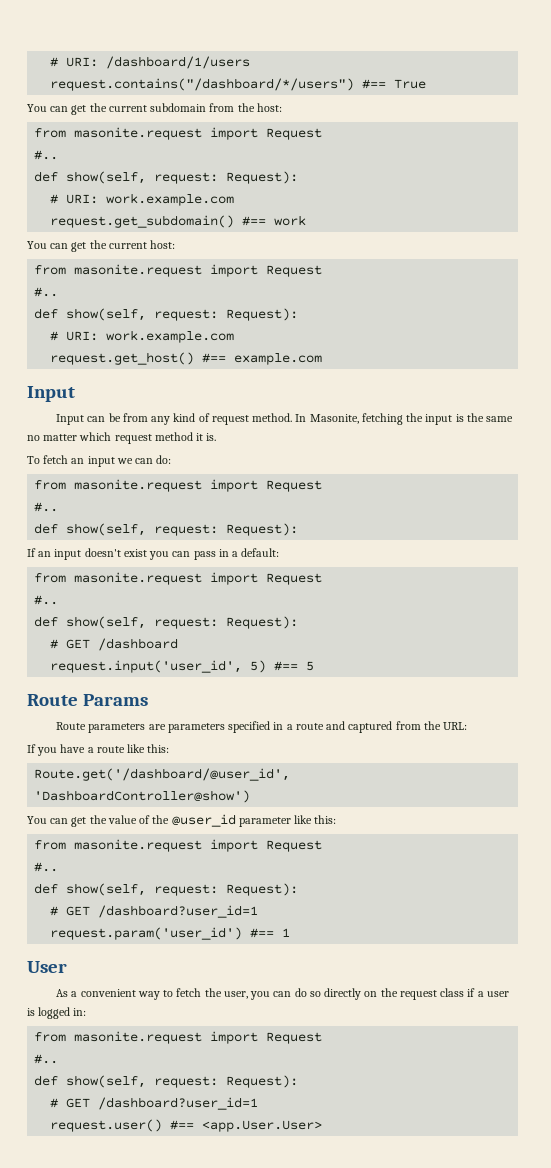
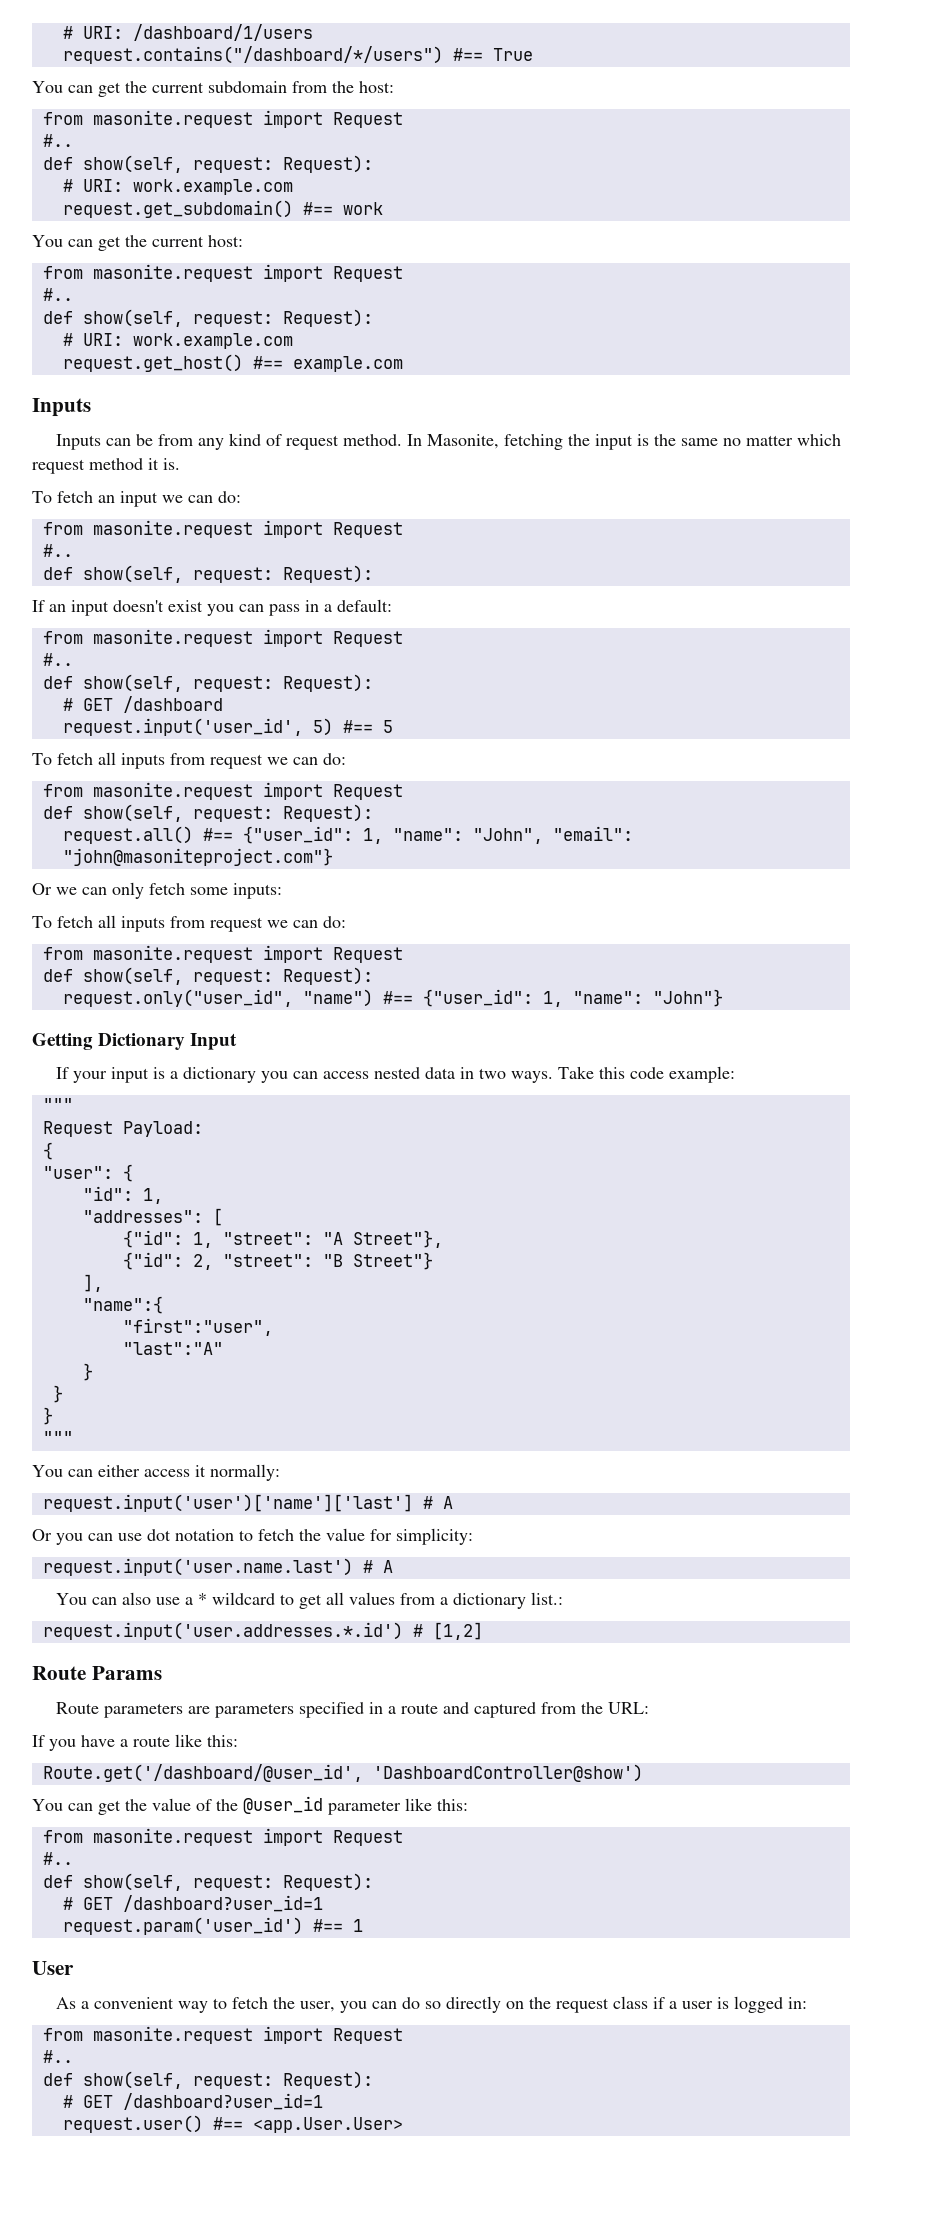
[27,386,75,402] [56,414,85,425] Input // Input -> [32,398,91,417] [56,434,102,450] Inputs // Inputs
(315, 666) none -> [32,752,346,769] [42,782,403,800] [42,804,373,822] [62,826,633,844] [62,848,333,866] [32,882,282,899] [32,915,346,932] [42,945,403,963] [42,967,373,985] [62,989,723,1007] [32,1033,238,1050] [56,1066,736,1083] [42,1098,73,1111] [42,1121,203,1137] [42,1142,53,1160] [42,1164,133,1182] [82,1186,163,1204] [82,1208,223,1226] [122,1230,443,1248] [122,1252,433,1270] [82,1274,103,1292] [82,1296,163,1314] [122,1318,273,1336] [122,1342,223,1355] [82,1363,93,1381] [52,1385,63,1403] [42,1407,53,1425] [42,1431,73,1444] [32,1464,280,1481] [42,1494,453,1512] [32,1528,473,1545] [42,1558,393,1576] [56,1592,564,1609] [42,1622,483,1640] // To fetch all inputs from request we can do: // from masonite.request import Request // def show(self, request: Request): // request.all() #== {"user_id": 1, "name": "John", "email": "john@masoniteproject.com"} // Or we can only fetch some inputs: // To fetch all inputs from request we can do: // from masonite.request import Request // def show(self, request: Request): // request.only("user_id", "name") #== {"user_id": 1, "name": "John"} // Getting Dictionary Input // If your input is a dictionary you can access nested data in two ways. Take this code example: // """ // Request Payload: // { // "user": { // "id": 1, // "addresses": [ // {"id": 1, "street": "A Street"}, // {"id": 2, "street": "B Street"} // ], // "name":{ // "first":"user", // "last":"A" // } // } // } // """ // You can either access it normally: // request.input('user')['name']['last'] # A // Or you can use dot notation to fetch the value for simplicity: // request.input('user.name.last') # A // You can also use a * wildcard to get all values from a dictionary list.: // request.input('user.addresses.*.id') # [1,2]

